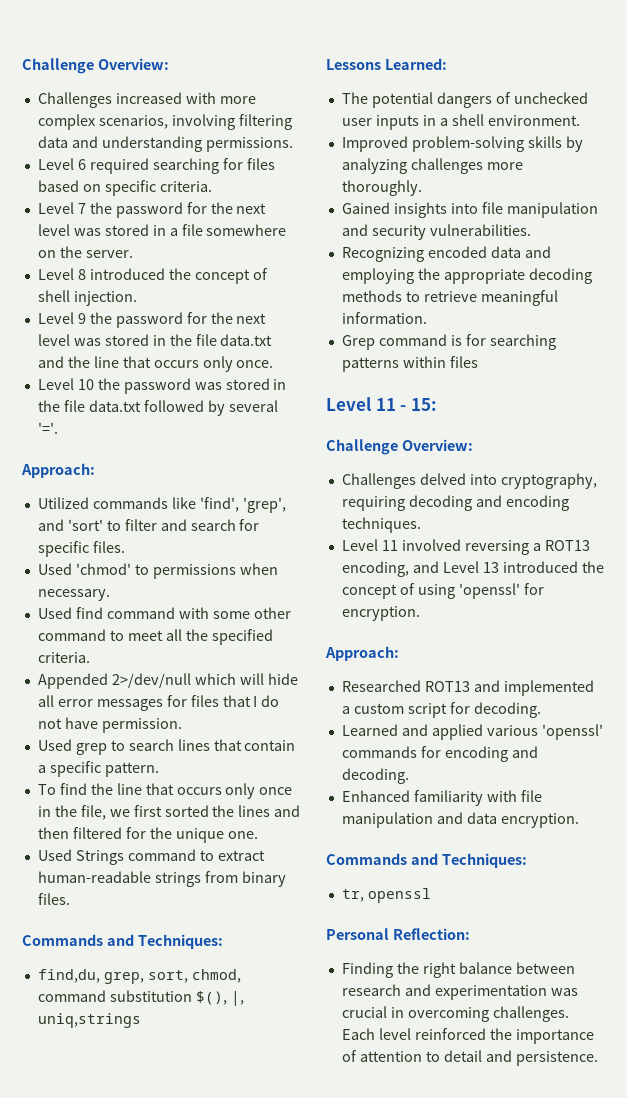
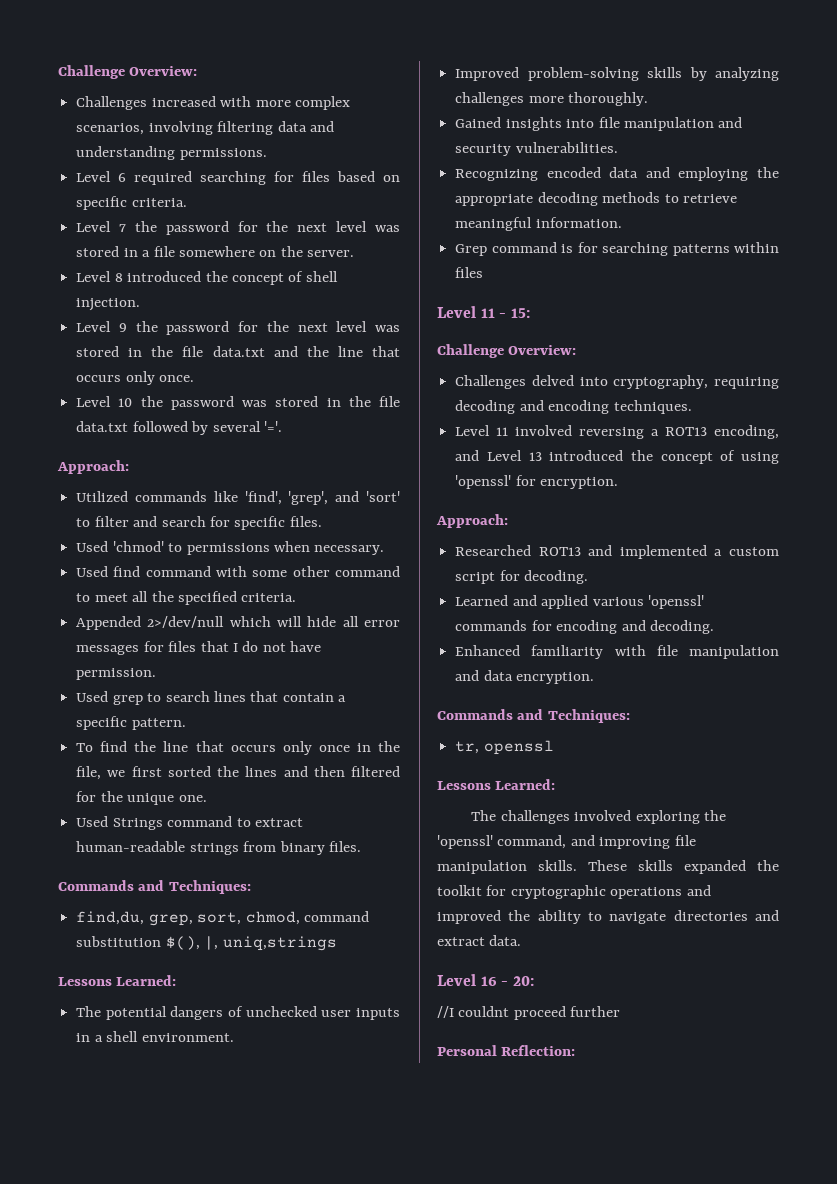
[326,928,470,940] [341,962,575,978] [341,984,578,1000] [341,1006,569,1022] [341,1028,594,1044] [341,1050,598,1066] Personal Reflection: // Finding the right balance between research and experimentation was crucial in overcoming challenges. Each level reinforced the importance of attention to detail and persistence. -> [437,779,556,790] [471,810,726,824] [437,835,696,849] [437,860,779,874] [437,885,711,899] [437,910,779,924] [437,935,522,946] [437,974,535,986] [437,1006,621,1020] [437,1045,576,1056] Lessons Learned: // The challenges involved exploring the 'openssl' command, and improving file manipulation skills. These skills expanded the toolkit for cryptographic operations and improved the ability to navigate directories and extract data. // Level 16 - 20: // //I couldnt proceed further // Personal Reflection:

